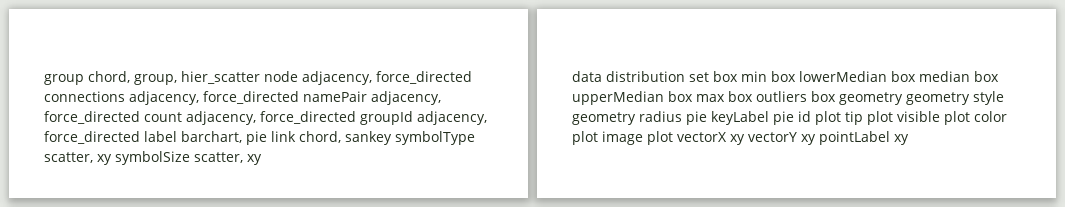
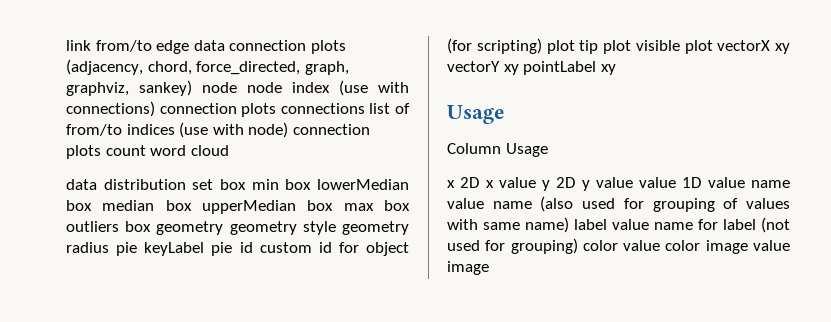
[44,71,472,85] [44,91,441,105] [44,111,487,125] [44,131,475,145] [44,151,262,165] group chord, group, hier_scatter node adjacency, force_directed connections adjacency, force_directed namePair adjacency, force_directed count adjacency, force_directed groupId adjacency, force_directed label barchart, pie link chord, sankey symbolType scatter, xy symbolSize scatter, xy -> [66,40,346,54] [66,59,349,75] [66,80,409,96] [66,101,411,117] [66,122,370,138] [66,145,229,159] link from/to edge data connection plots (adjacency, chord, force_directed, graph, graphviz, sankey) node node index (use with connections) connection plots connections list of from/to indices (use with node) connection plots count word cloud
(811, 116) none -> [259,242,409,256] [447,38,542,54] custom id for object (for scripting)
[974,111,1007,122] [572,131,673,145] color plot image plot -> (713, 47) none
(909, 139) none -> [447,105,505,124] [447,143,548,157] [447,177,790,191] [447,196,790,212] [447,217,790,233] [447,238,790,254] [447,261,489,275] // Usage // Column Usage // x 2D x value y 2D y value value 1D value name value name (also used for grouping of values with same name) label value name for label (not used for grouping) color value color image value image

